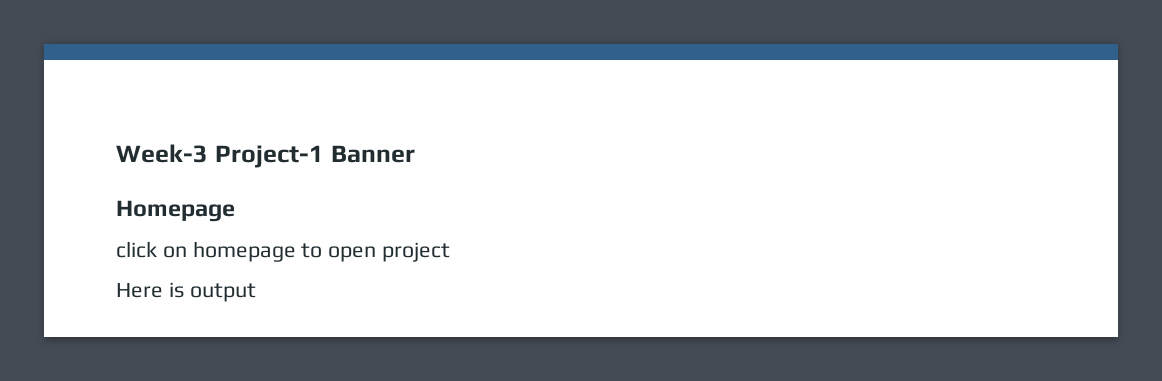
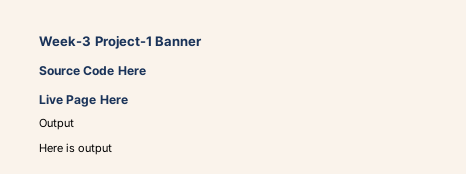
[116,200,235,222] [116,241,451,262] Homepage // click on homepage to open project -> [39,66,146,76] [39,94,128,107] [39,118,74,130] Source Code Here // Live Page Here // Output

